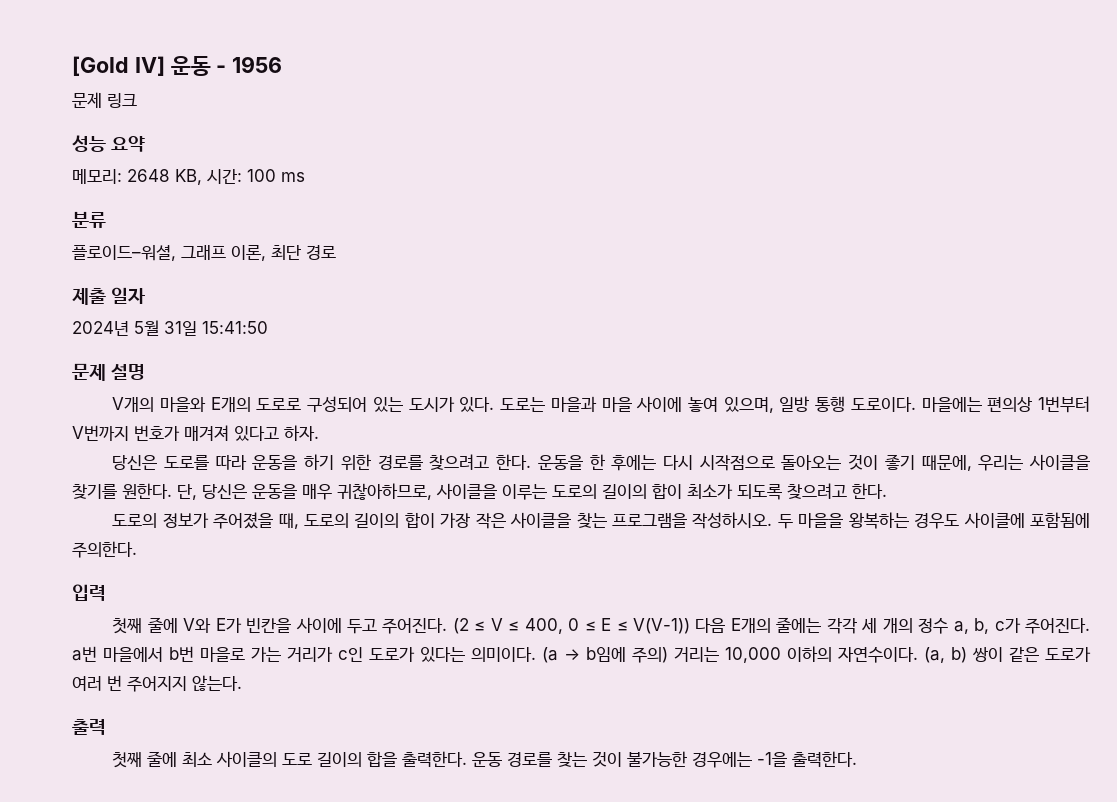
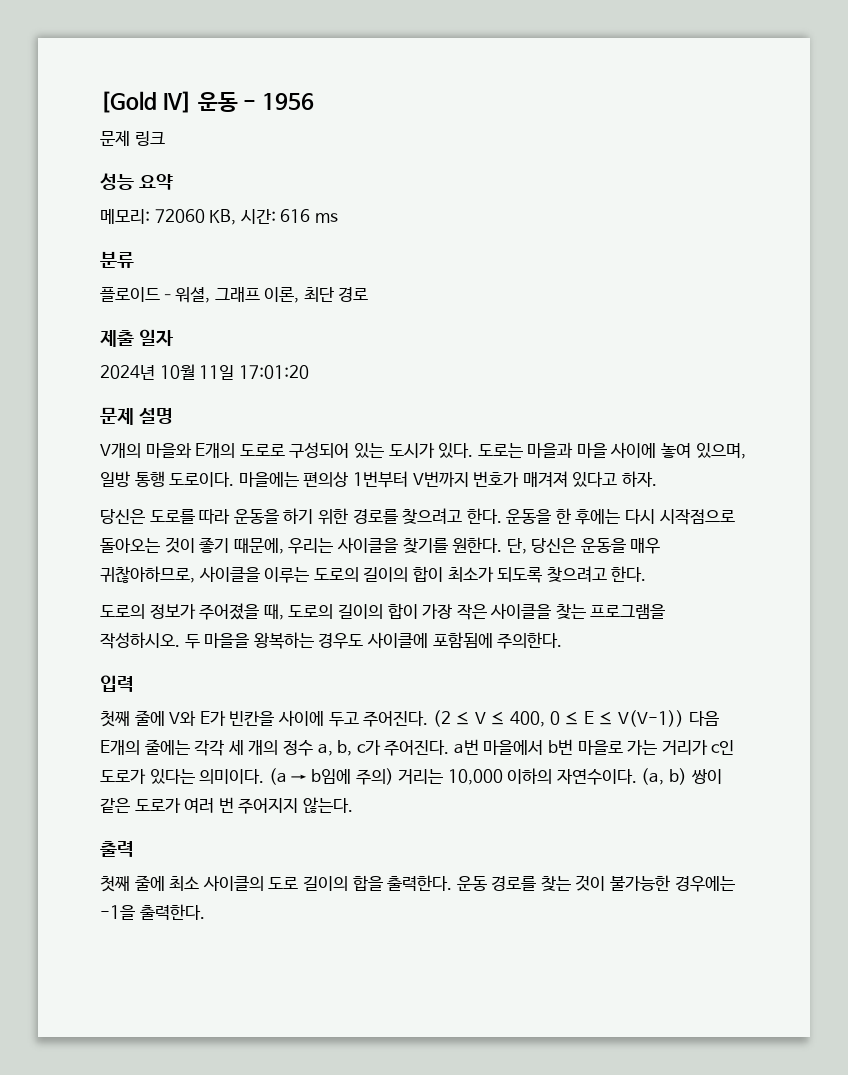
[127,169,170,182] 2648 -> [154,209,205,223] 72060
[247,169,276,182] 100 -> [280,209,311,223] 616
[134,320,268,336] 5월 31일 15:41:50 -> [159,364,309,380] 10월 11일 17:01:20

